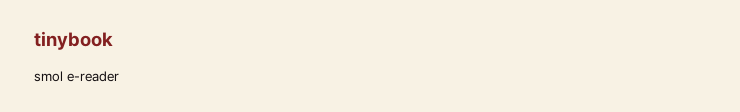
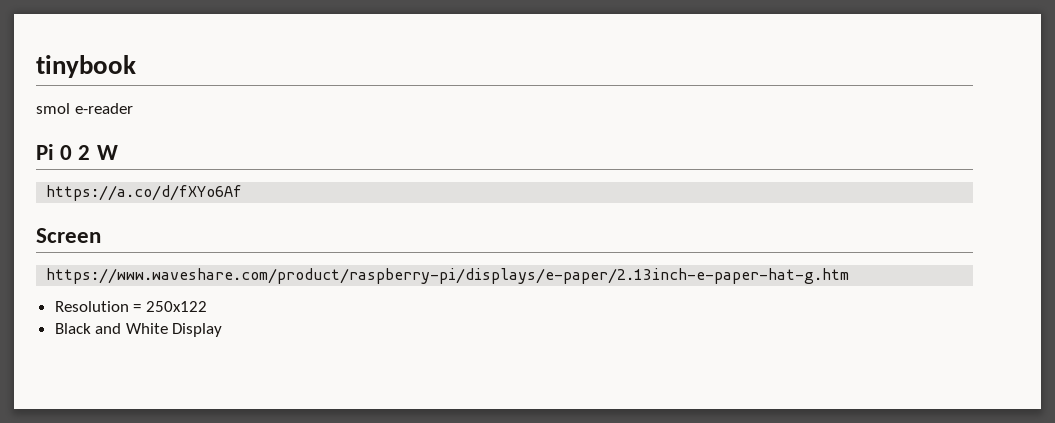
(119, 76) none -> [36,144,118,160] [46,185,243,201] [36,228,101,243] [46,268,850,284] [54,301,207,312] [54,323,223,337] // Pi 0 2 W // https://a.co/d/fXYo6Af // Screen // https://www.waveshare.com/product/raspberry-pi/displays/e-paper/2.13inch-e-paper-hat-g.htm // Resolution = 250x122 // Black and White Display

